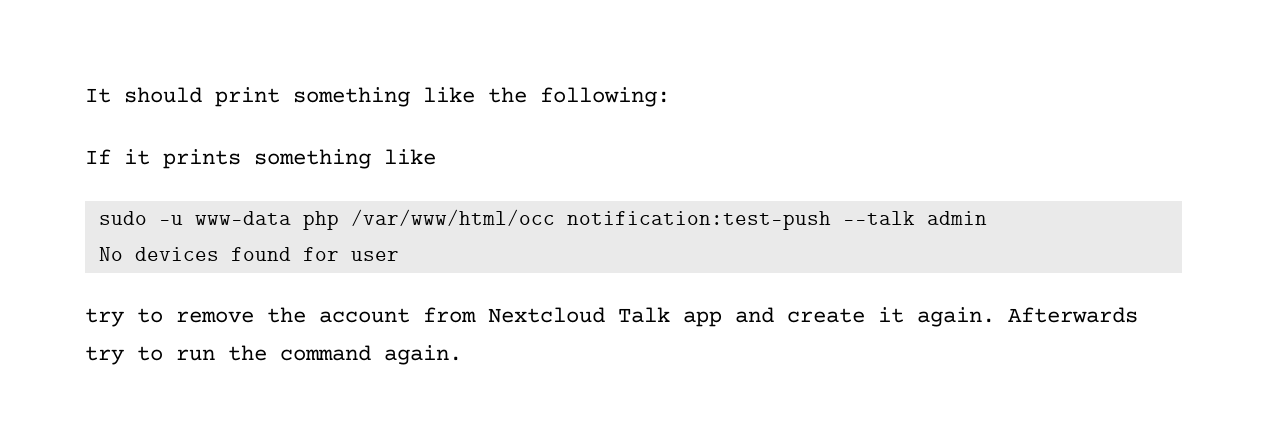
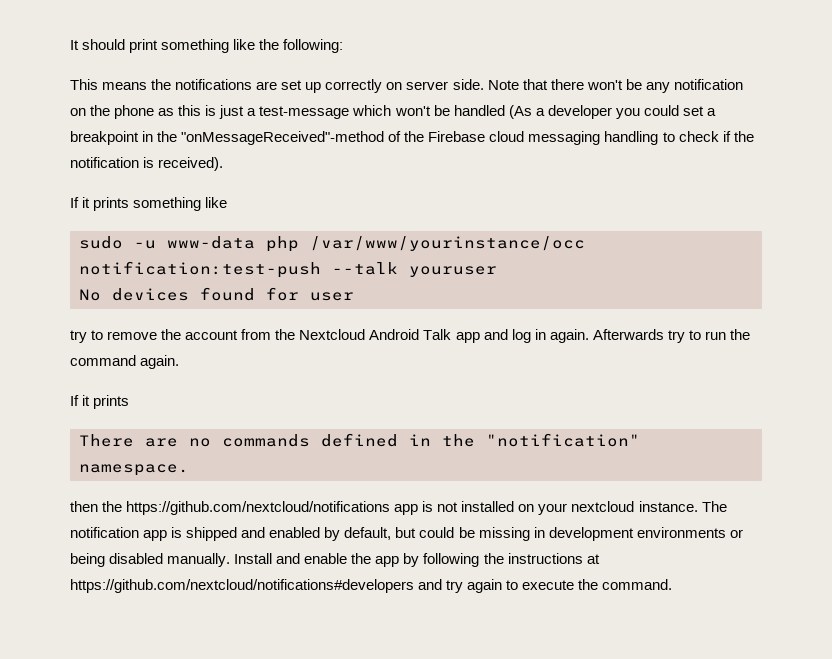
(670, 97) none -> [70,79,743,93] [70,105,716,119] [70,131,754,145] [70,157,224,171] // This means the notifications are set up correctly on server side. Note that there won't be any notification on the phone as this is just a test-message which won't be handled (As a developer you could set a breakpoint in the "onMessageReceived"-method of the Firebase cloud messaging handling to check if the notification is received).
[350,209,555,226] /var/www/html/occ -> [310,236,585,251] /var/www/yourinstance/occ
[926,211,987,225] admin -> [409,266,497,277] youruser
[488,307,605,323] Nextcloud -> [275,329,420,340] the Nextcloud Android
[787,307,904,323] create it -> [511,329,546,343] log in
(462, 355) none -> [70,395,130,409] [79,433,640,447] [79,464,189,476] [70,501,727,515] [70,527,743,541] [70,553,600,567] [70,579,673,593] // If it prints // There are no commands defined in the "notification" namespace. // then the https://github.com/nextcloud/notifications app is not installed on your nextcloud instance. The notification app is shipped and enabled by default, but could be missing in development environments or being disabled manually. Install and enable the app by following the instructions at https://github.com/nextcloud/notifications#developers and try again to execute the command.

